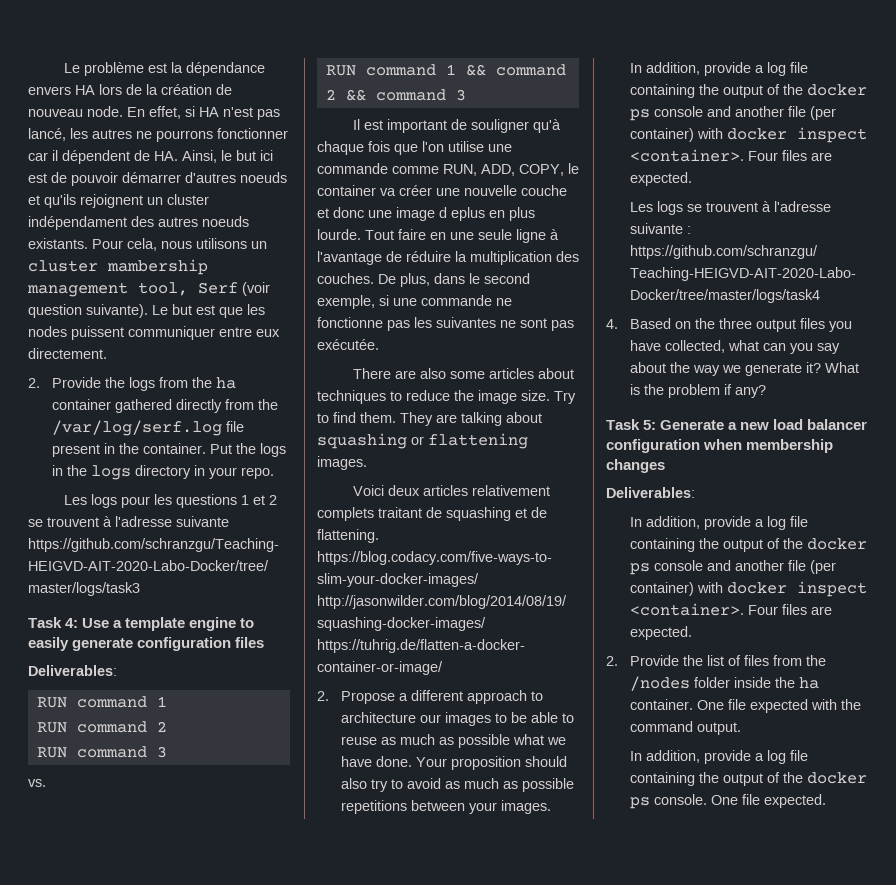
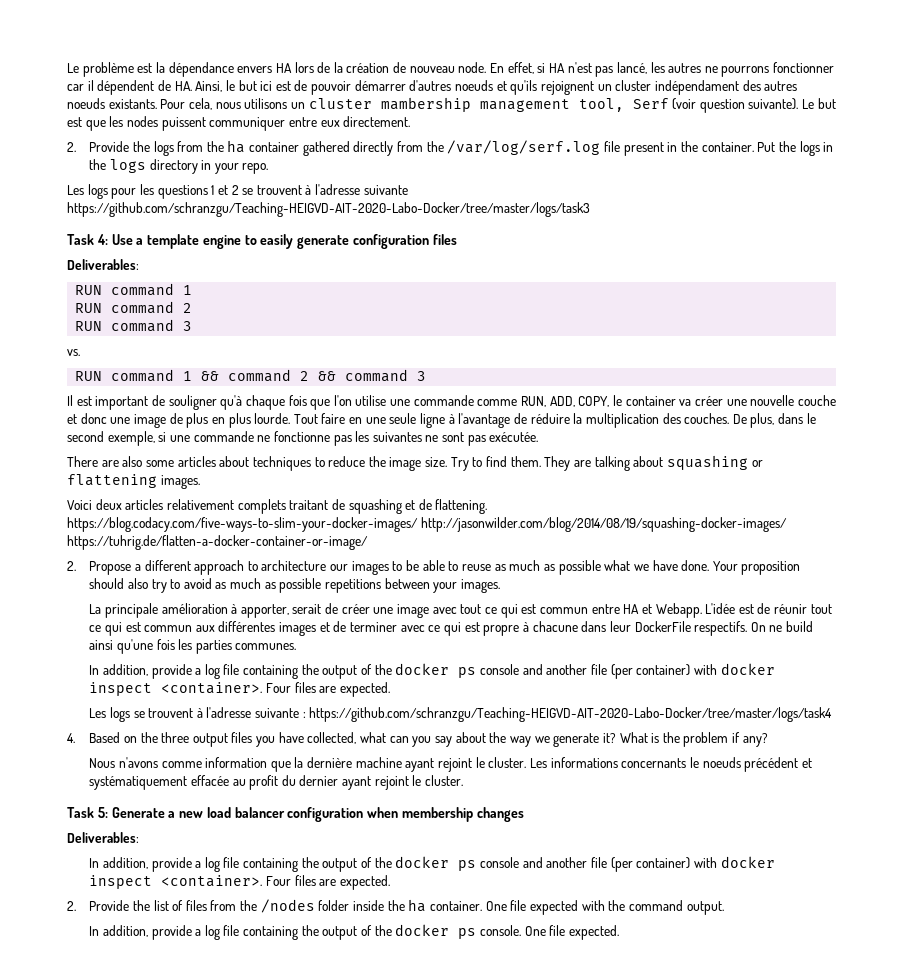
[439,207,485,221] d eplus -> [169,413,209,428] de plus
(551, 807) none -> [89,603,832,618] [89,621,814,636] [89,639,297,654] // La principale amélioration à apporter, serait de créer une image avec tout ce qui est commun entre HA et Webapp. L'idée est de réunir tout ce qui est commun aux différentes images et de terminer avec ce qui est propre à chacune dans leur DockerFile respectifs. On ne build ainsi qu'une fois les parties communes.
(766, 391) none -> [89,757,812,772] [89,775,464,790] // Nous n'avons comme information que la dernière machine ayant rejoint le cluster. Les informations concernants le noeuds précédent et systématiquement effacée au profit du dernier ayant rejoint le cluster.

